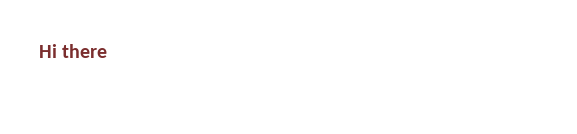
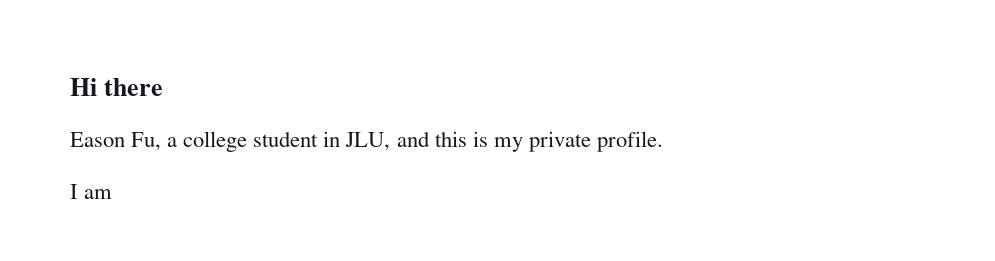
(108, 51) none -> [70,131,663,152] [70,184,113,199] // Eason Fu, a college student in JLU, and this is my private profile. // I am

